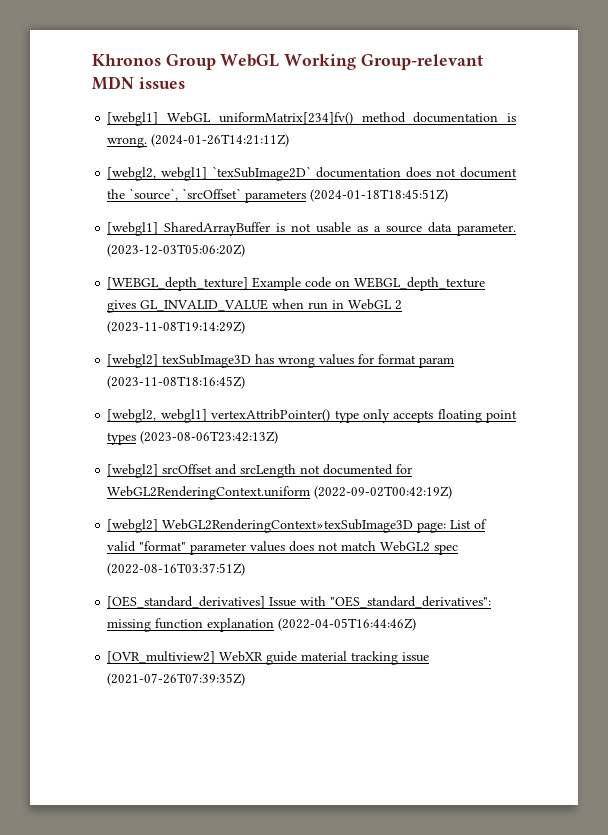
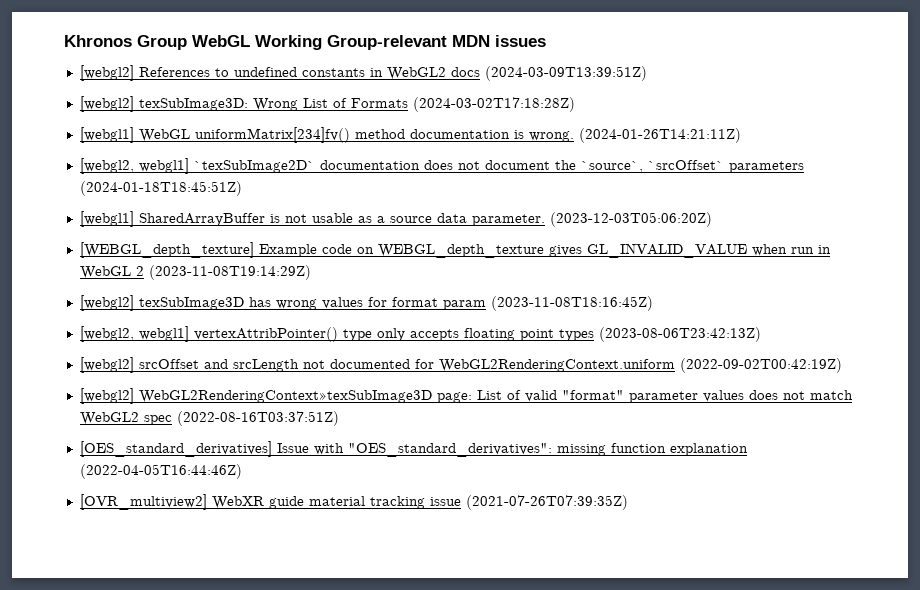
(185, 83) none -> [79,65,647,81] [79,96,575,112] // [webgl2] References to undefined constants in WebGL2 docs (2024-03-09T13:39:51Z) // [webgl2] texSubImage3D: Wrong List of Formats (2024-03-02T17:18:28Z)

